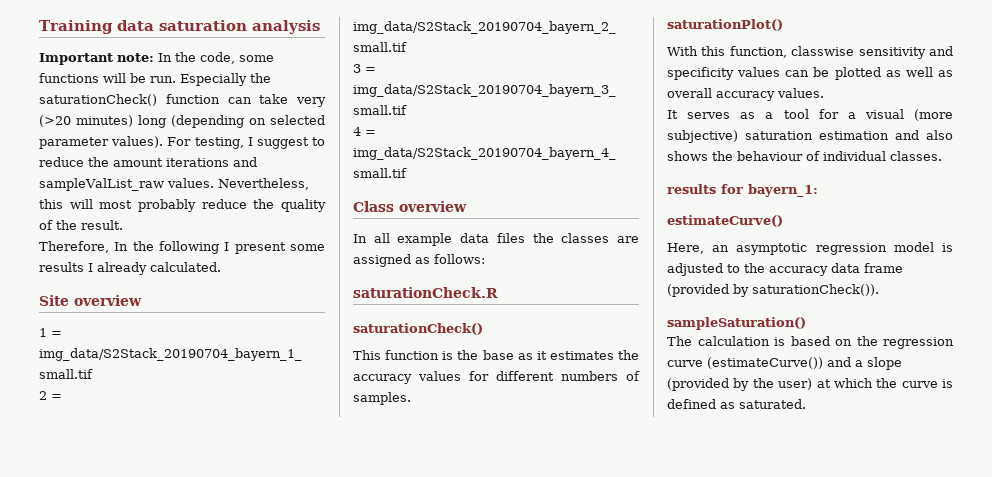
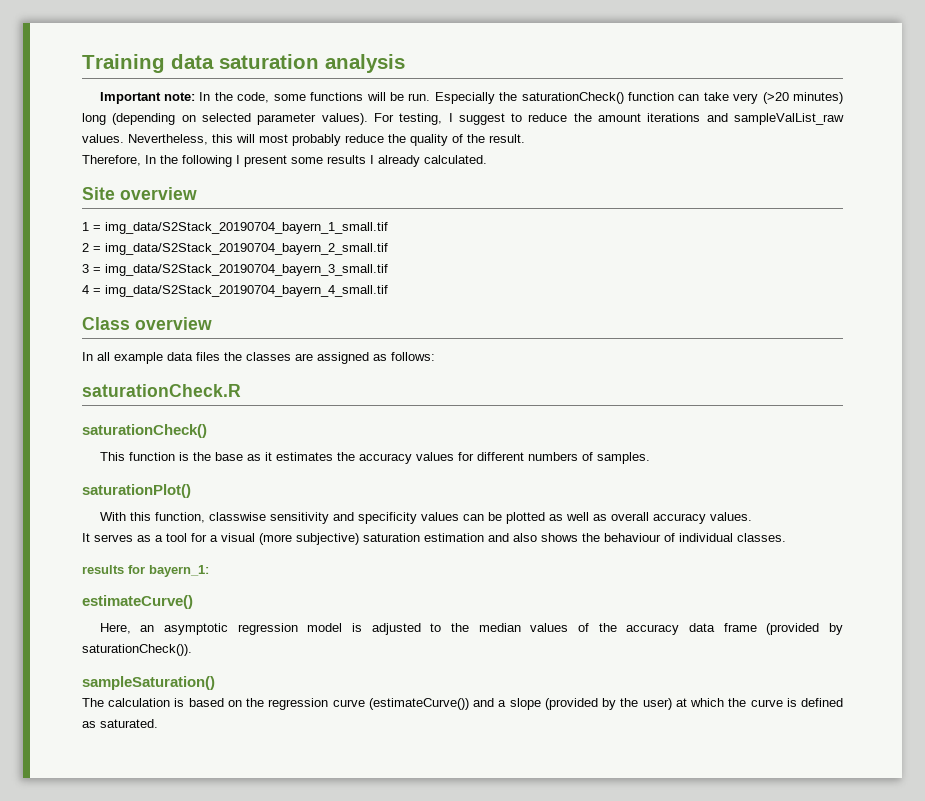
(765, 268) none -> [478,623,617,632] median values of the

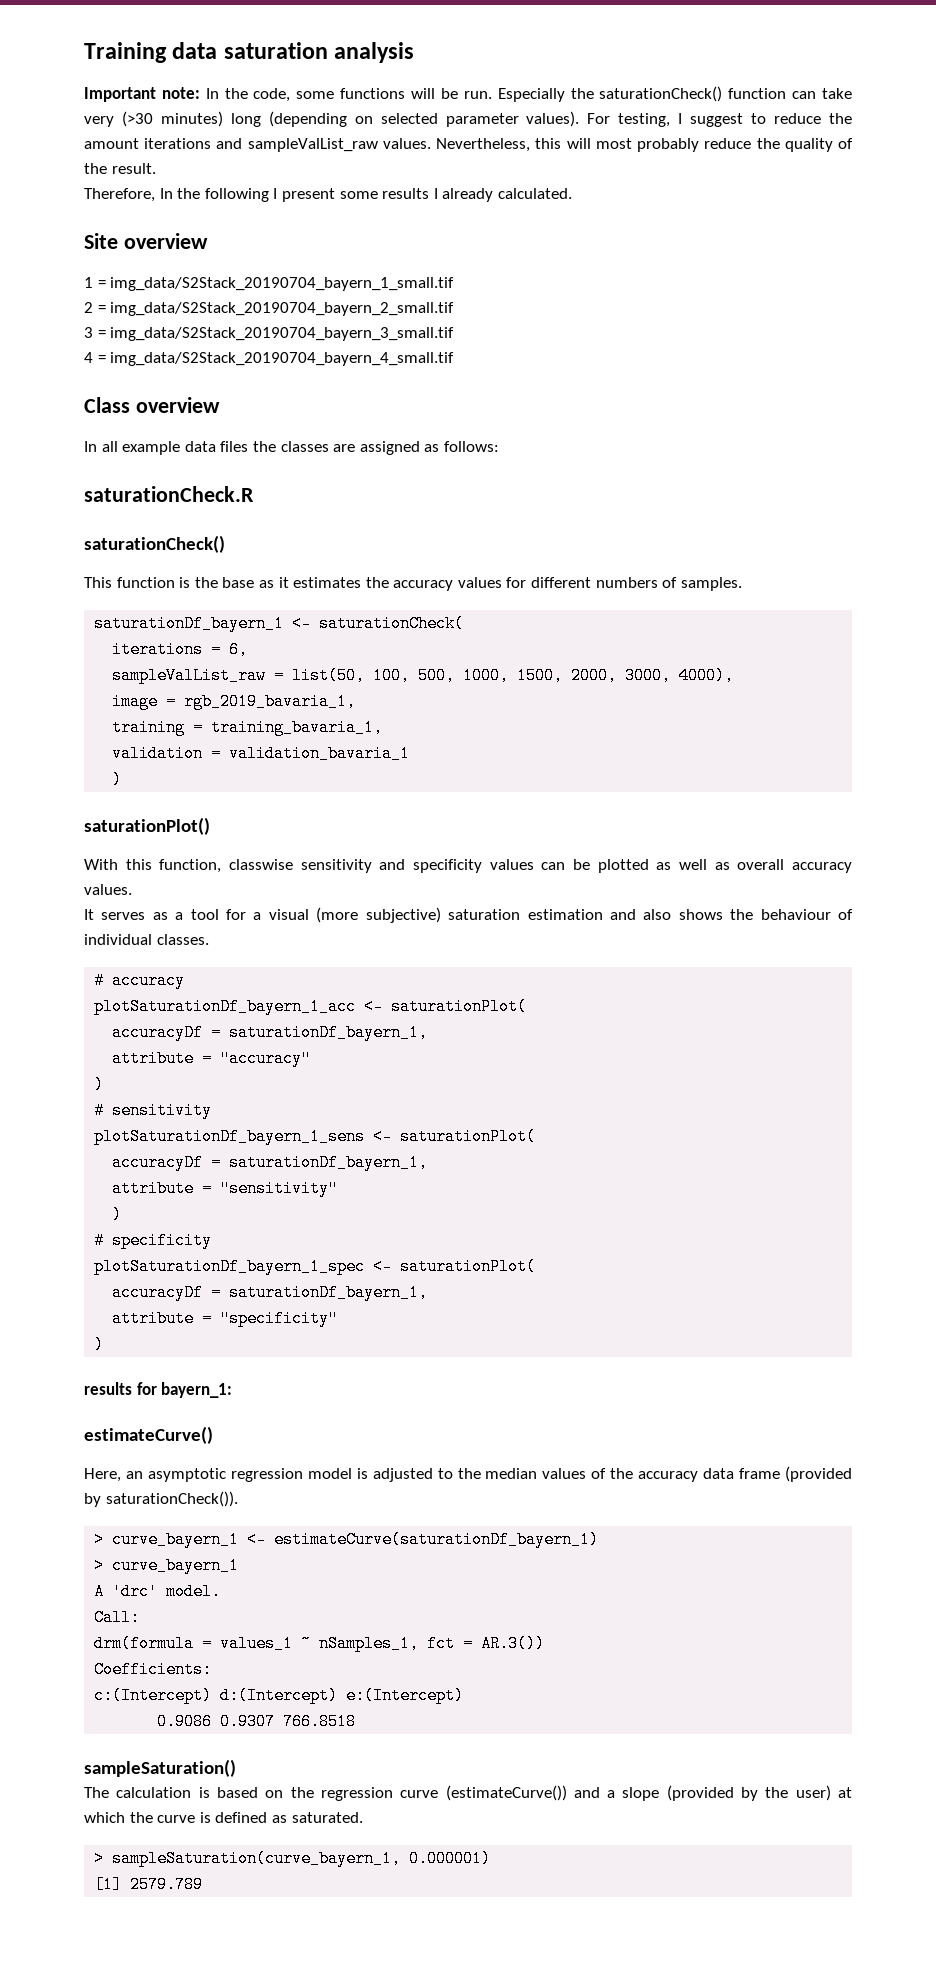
[762,92,789,104] (>20 -> [121,111,153,127] (>30
(650, 458) none -> [94,615,465,632] [112,641,249,658] [112,667,735,684] [112,693,357,710] [112,719,384,736] [112,745,411,762] [112,771,123,788] // saturationDf_bayern_1 <- saturationCheck( // iterations = 6, // sampleValList_raw = list(50, 100, 500, 1000, 1500, 2000, 3000, 4000), // image = rgb_2019_bavaria_1, // training = training_bavaria_1, // validation = validation_bavaria_1 // )
(786, 537) none -> [94,972,186,989] [94,998,528,1015] [112,1024,429,1041] [112,1050,312,1067] [94,1076,105,1093] [94,1102,213,1119] [94,1128,537,1145] [112,1154,429,1171] [112,1180,339,1197] [112,1206,123,1223] [94,1232,213,1249] [94,1258,537,1275] [112,1284,429,1301] [112,1310,339,1327] [94,1336,105,1353] // # accuracy // plotSaturationDf_bayern_1_acc <- saturationPlot( // accuracyDf = saturationDf_bayern_1, // attribute = "accuracy" // ) // # sensitivity // plotSaturationDf_bayern_1_sens <- saturationPlot( // accuracyDf = saturationDf_bayern_1, // attribute = "sensitivity" // ) // # specificity // plotSaturationDf_bayern_1_spec <- saturationPlot( // accuracyDf = saturationDf_bayern_1, // attribute = "specificity" // )
(192, 650) none -> [94,1531,600,1548] [94,1557,240,1574] [94,1583,222,1600] [94,1609,141,1626] [94,1635,546,1652] [94,1661,213,1678] [94,1687,465,1704] [157,1713,357,1730] // > curve_bayern_1 <- estimateCurve(saturationDf_bayern_1) // > curve_bayern_1 // A 'drc' model. // Call: // drm(formula = values_1 ~ nSamples_1, fct = AR.3()) // Coefficients: // c:(Intercept) d:(Intercept) e:(Intercept) // 0.9086 0.9307 766.8518
(158, 723) none -> [94,1850,492,1867] [94,1876,204,1893] // > sampleSaturation(curve_bayern_1, 0.000001) // [1] 2579.789

